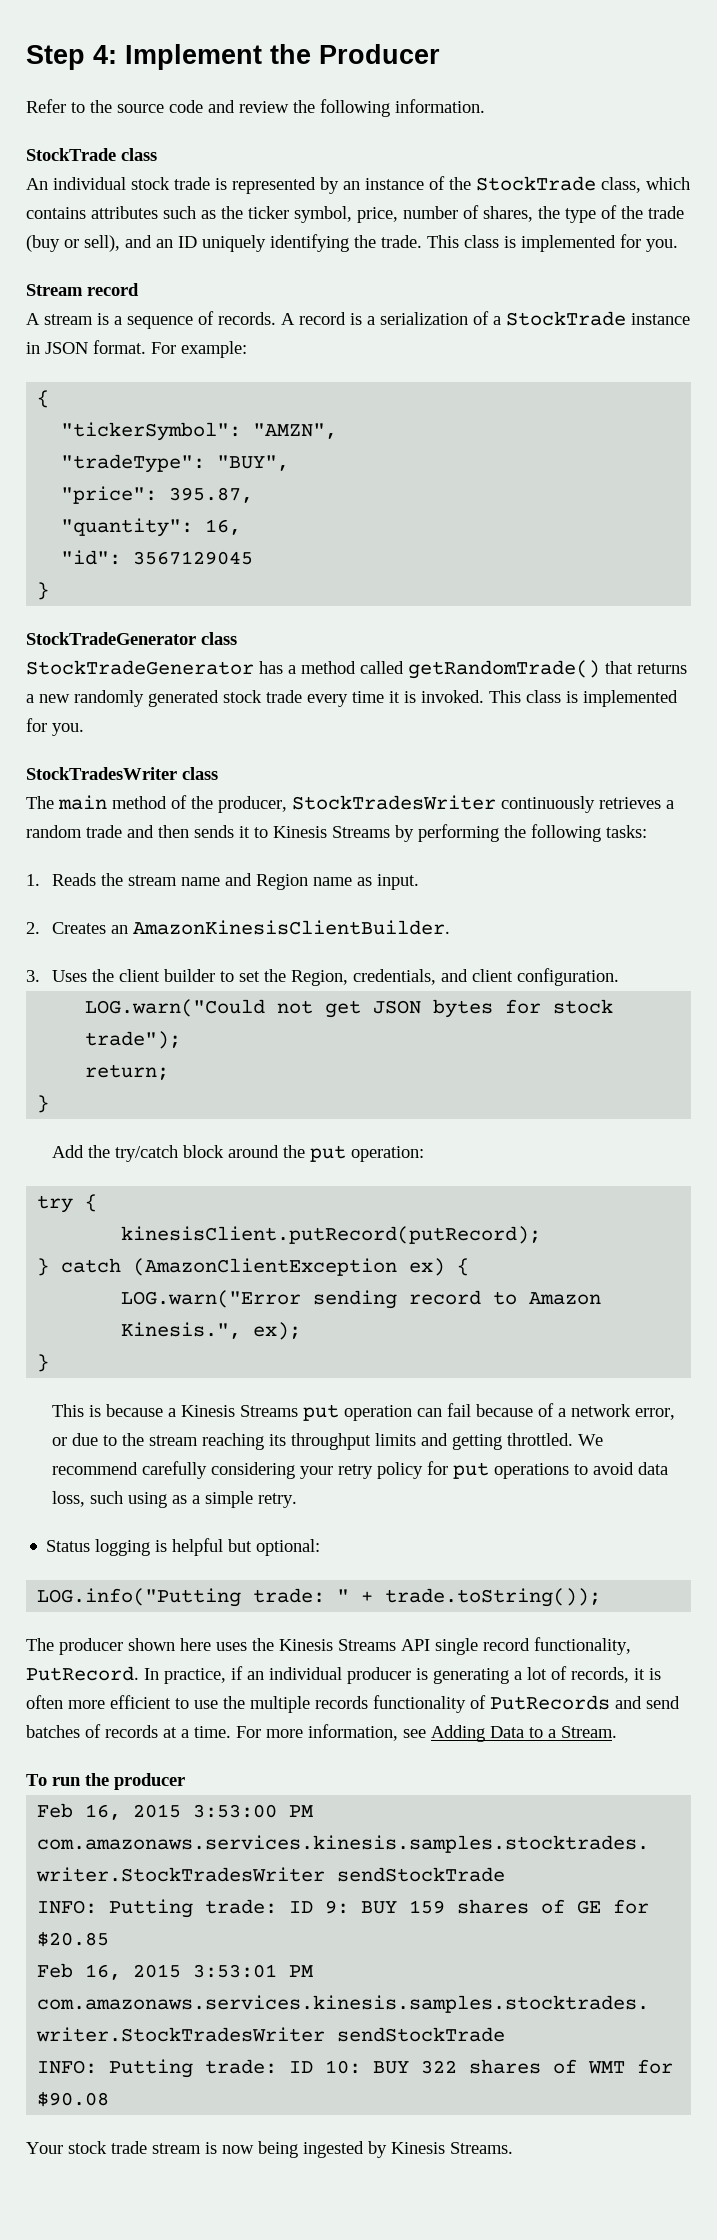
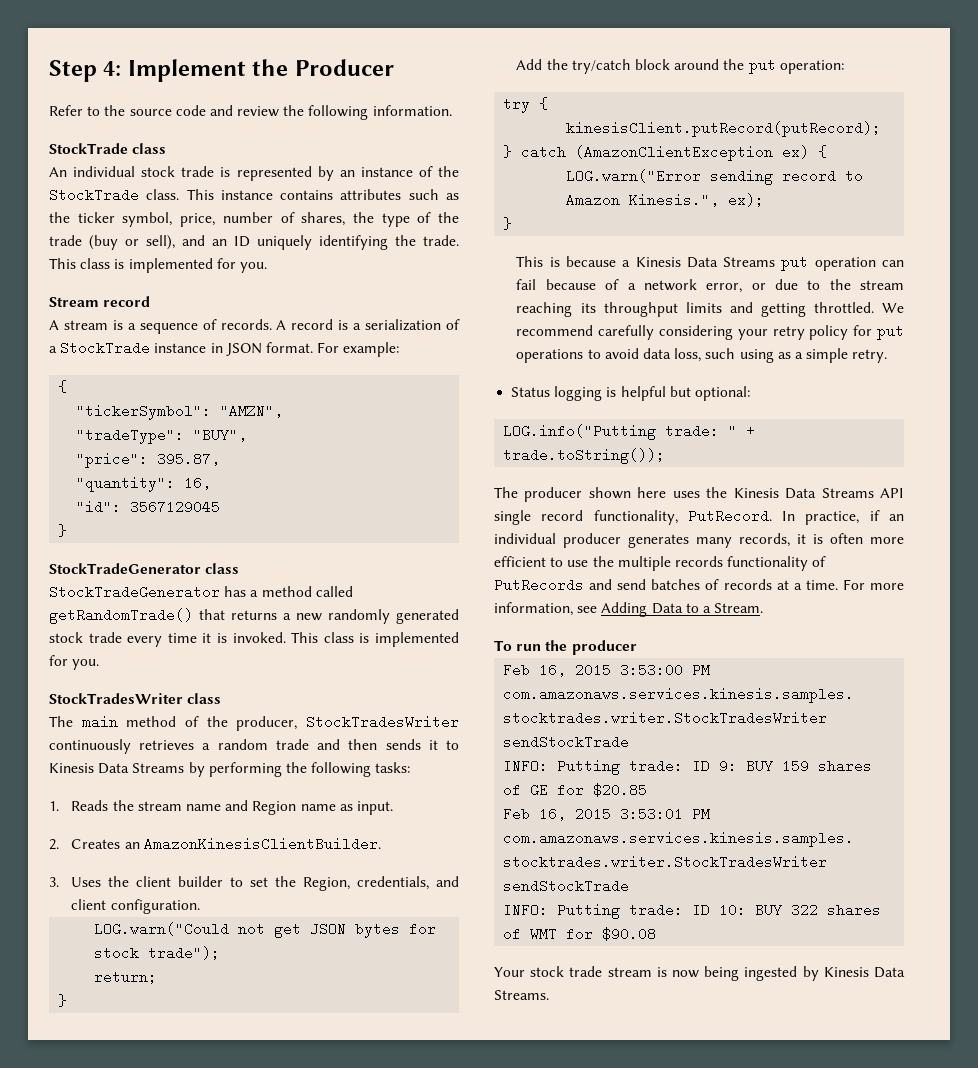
[601,177,690,193] class, which -> [146,189,273,200] class. This instance
(327, 832) none -> [98,763,130,774] Data
(236, 1411) none -> [686,257,718,268] Data
(333, 1645) none -> [785,488,817,499] Data
[416,1666,567,1684] is generating a lot of -> [628,534,732,548] generates many
(445, 2148) none -> [874,967,905,978] Data

